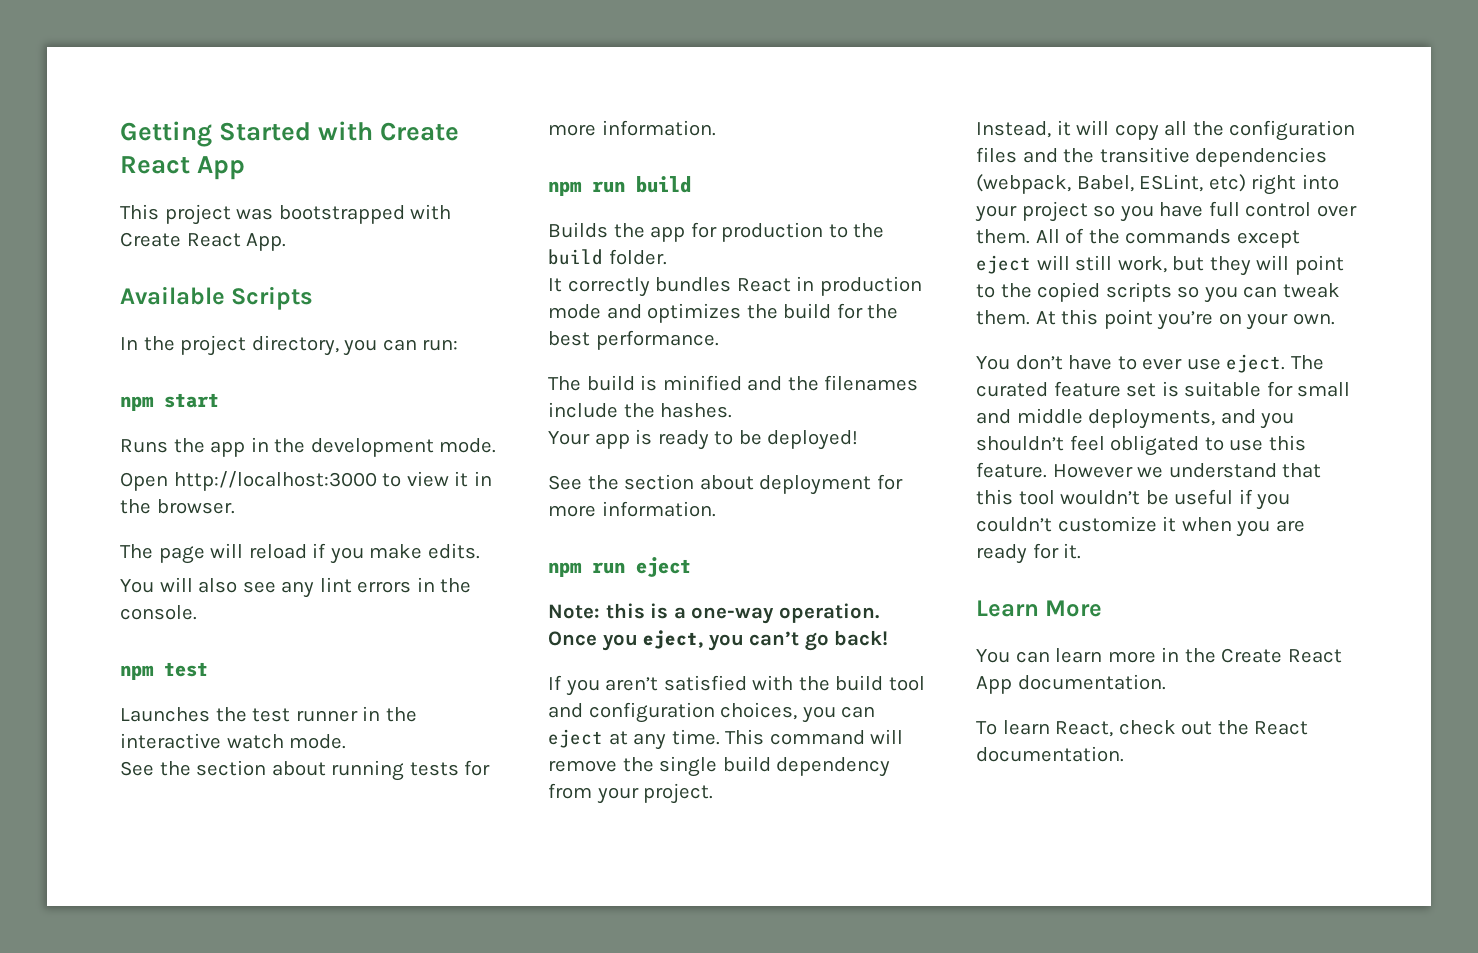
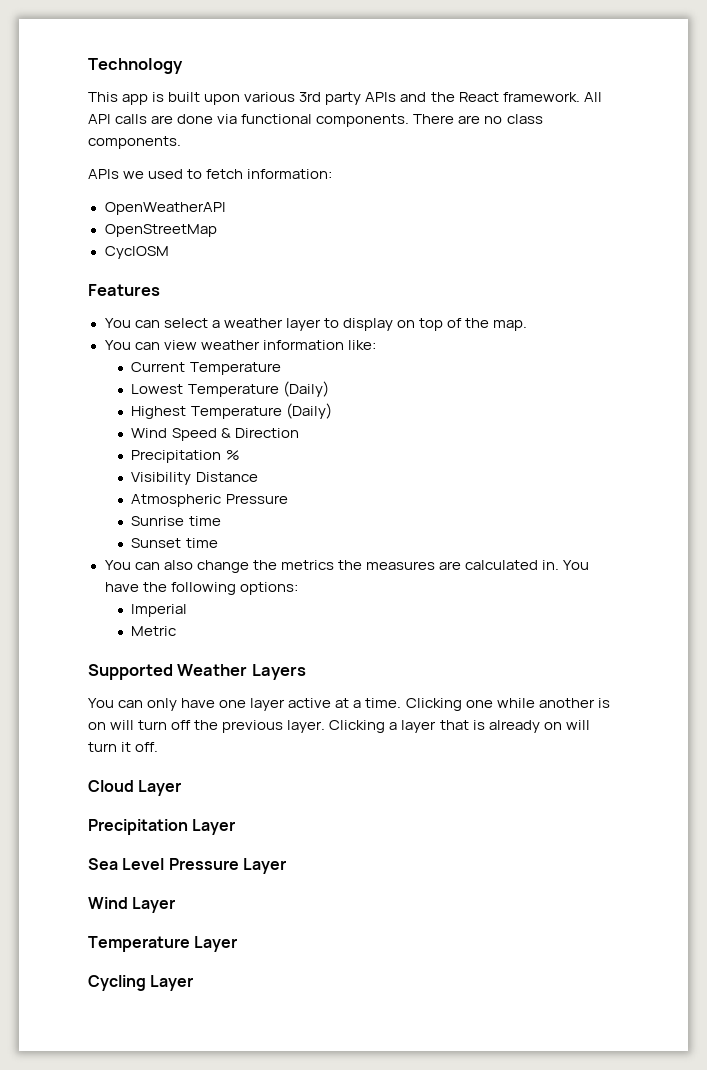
[120,121,460,147] [120,156,246,180] [120,204,452,225] [120,232,287,251] [120,286,314,310] [120,335,459,356] [120,393,219,411] [120,437,497,457] [120,471,492,491] [120,499,235,514] [120,543,480,564] [120,577,472,598] [120,605,197,620] [120,662,208,680] [120,706,417,722] [120,733,347,749] [120,760,491,781] [548,120,716,136] [548,176,691,196] [548,222,885,242] [548,249,667,265] [548,276,922,297] [548,303,899,323] [548,330,719,350] [548,375,919,391] [548,402,733,418] [548,429,859,450] [548,474,903,495] [548,501,716,517] [548,557,691,577] [548,603,879,624] [548,630,889,651] [548,675,925,696] [548,702,876,723] [548,729,904,750] [548,756,891,777] [548,783,714,804] [976,120,1356,141] [976,147,1328,167] [976,174,1339,195] [975,201,1357,222] [976,228,1300,248] [976,255,1344,276] [976,282,1340,303] [976,309,1335,330] [976,354,1324,373] [976,381,1351,397] [976,408,1295,429] [976,435,1306,456] [976,462,1322,478] [976,489,1291,510] [976,516,1305,537] [976,543,1082,564] [976,600,1103,617] [976,647,1342,663] [976,674,1166,694] [976,720,1309,737] [976,746,1124,762] Getting Started with Create React App // This project was bootstrapped with Create React App. // Available Scripts // In the project directory, you can run: // npm start // Runs the app in the development mode. // Open http://localhost:3000 to view it in the browser. // The page will reload if you make edits. // You will also see any lint errors in the console. // npm test // Launches the test runner in the interactive watch mode. // See the section about running tests for more information. // npm run build // Builds the app for production to the build folder. // It correctly bundles React in production mode and optimizes the build for the best performance. // The build is minified and the filenames include the hashes. // Your app is ready to be deployed! // See the section about deployment for more information. // npm run eject // Note: this is a one-way operation. Once you eject, you can’t go back! // If you aren’t satisfied with the build tool and configuration choices, you can eject at any time. This command will remove the single build dependency from your project. // Instead, it will copy all the configuration files and the transitive dependencies (webpack, Babel, ESLint, etc) right into your project so you have full control over them. All of the commands except eject will still work, but they will point to the copied scripts so you can tweak them. At this point you’re on your own. // You don’t have to ever use eject. The curated feature set is suitable for small and middle deployments, and you shouldn’t feel obligated to use this feature. However we understand that this tool wouldn’t be useful if you couldn’t customize it when you are ready for it. // Learn More // You can learn more in the Create React App documentation. // To learn React, check out the React documentation. -> [88,58,183,74] [88,92,602,105] [88,114,543,127] [88,136,181,149] [88,169,333,179] [104,202,226,215] [104,224,217,237] [104,246,169,259] [88,284,160,296] [104,318,528,331] [104,340,376,350] [131,362,281,375] [131,381,329,397] [131,403,332,419] [131,428,299,441] [131,450,240,463] [131,472,258,485] [131,494,288,507] [131,516,221,526] [131,538,218,548] [104,560,590,573] [104,582,298,595] [131,604,188,617] [131,626,177,636] [88,664,306,680] [88,698,610,711] [88,720,590,733] [88,742,159,752] [88,780,182,796] [88,819,236,835] [88,858,286,874] [88,897,176,913] [88,936,238,952] [88,975,194,991] Technology // This app is built upon various 3rd party APIs and the React framework. All API calls are done via functional components. There are no class components. // APIs we used to fetch information: // OpenWeatherAPI // OpenStreetMap // CyclOSM // Features // You can select a weather layer to display on top of the map. // You can view weather information like: // Current Temperature // Lowest Temperature (Daily) // Highest Temperature (Daily) // Wind Speed & Direction // Precipitation % // Visibility Distance // Atmospheric Pressure // Sunrise time // Sunset time // You can also change the metrics the measures are calculated in. You have the following options: // Imperial // Metric // Supported Weather Layers // You can only have one layer active at a time. Clicking one while another is on will turn off the previous layer. Clicking a layer that is already on will turn it off. // Cloud Layer // Precipitation Layer // Sea Level Pressure Layer // Wind Layer // Temperature Layer // Cycling Layer

